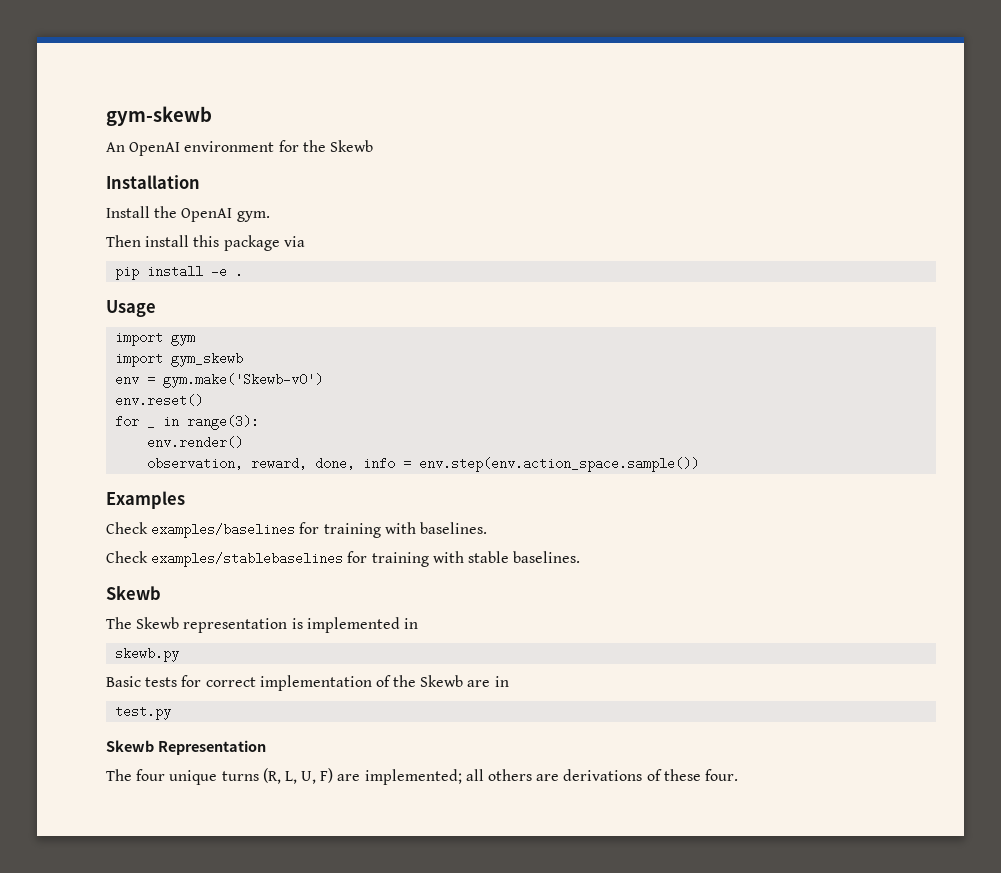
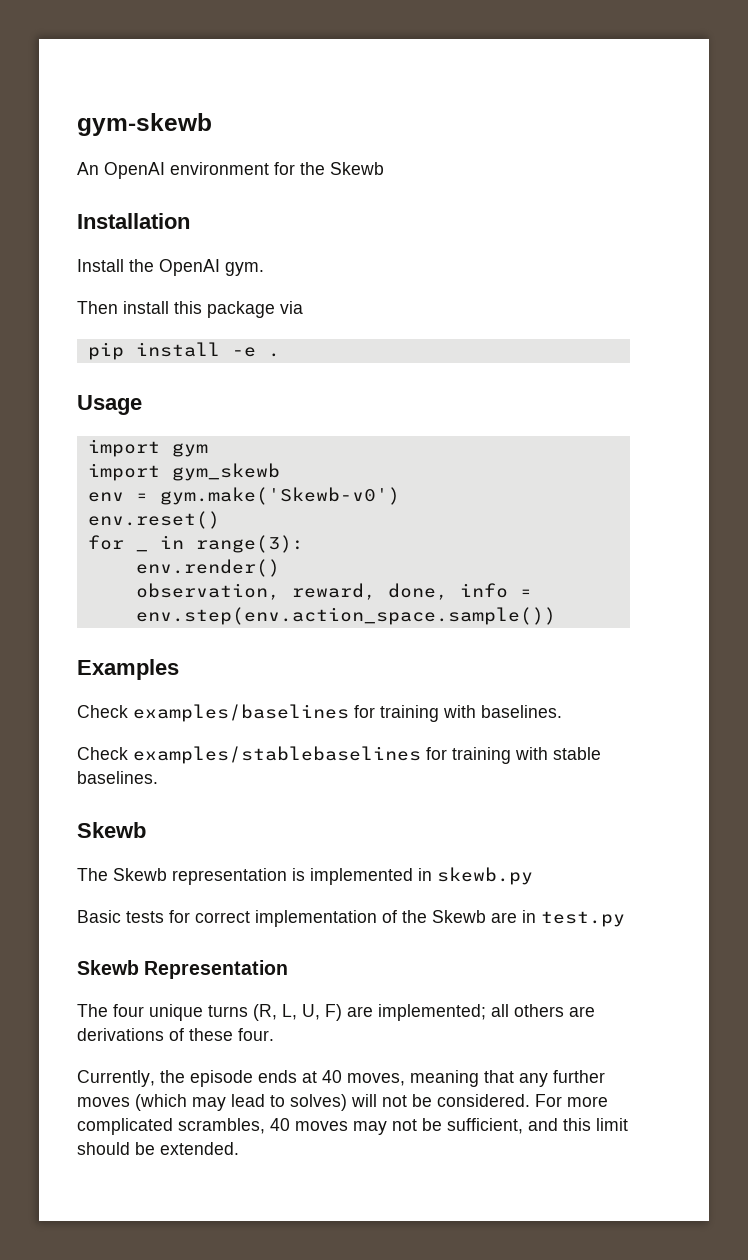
(418, 623) // -> (432, 874) none
(509, 681) // -> (536, 916) none
(738, 775) none -> [77,1070,605,1087] [77,1094,608,1111] [77,1118,628,1135] [77,1142,239,1155] // Currently, the episode ends at 40 moves, meaning that any further moves (which may lead to solves) will not be considered. For more complicated scrambles, 40 moves may not be sufficient, and this limit should be extended.

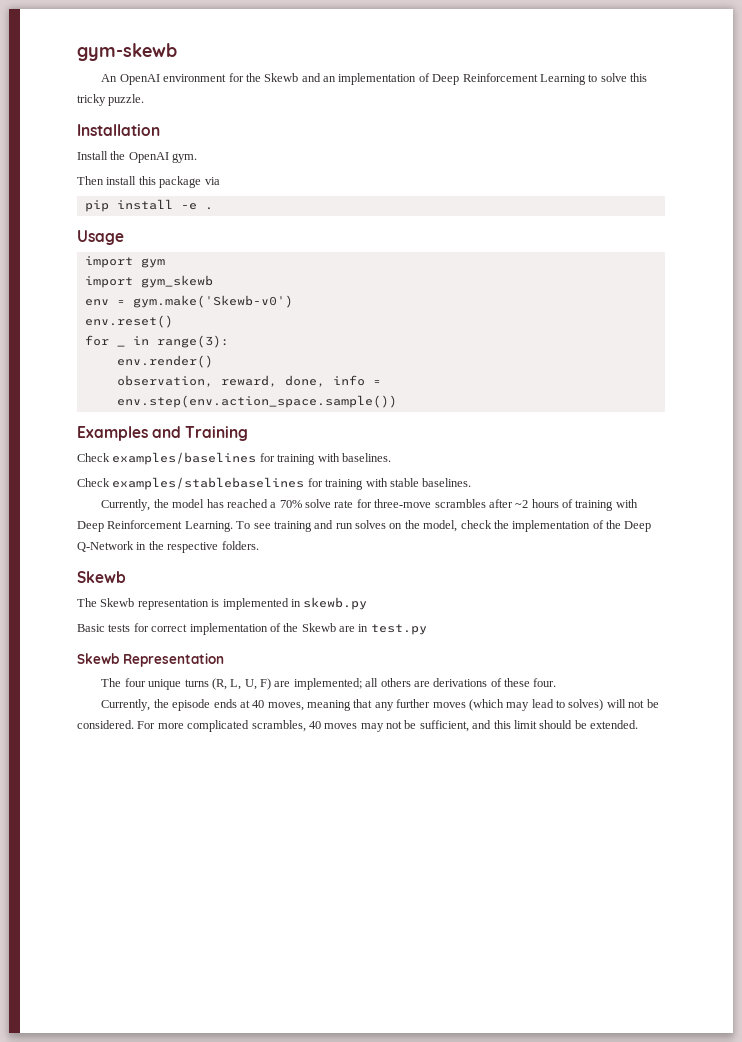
(384, 168) none -> [301,73,648,85] [77,94,145,106] and an implementation of Deep Reinforcement Learning to solve this tricky puzzle.
(179, 669) none -> [152,426,249,441] and Training
(158, 777) none -> [101,499,638,511] [77,520,652,532] [77,541,259,553] // Currently, the model has reached a 70% solve rate for three-move scrambles after ~2 hours of training with Deep Reinforcement Learning. To see training and run solves on the model, check the implementation of the Deep Q-Network in the respective folders.

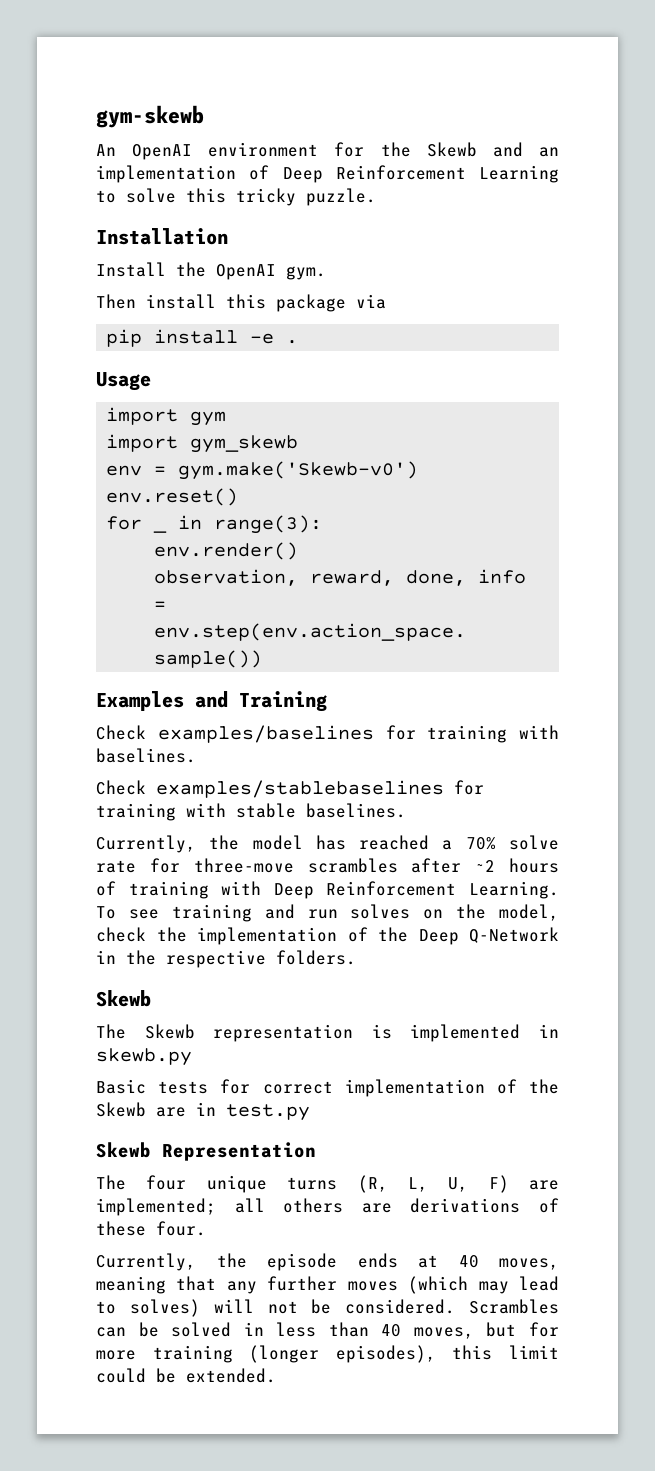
[137,720,492,732] For more complicated scrambles, 40 moves may not be sufficient, and -> [469,1299,559,1314] [96,1322,559,1339] [96,1345,436,1363] Scrambles can be solved in less than 40 moves, but for more training (longer episodes),
[539,720,573,729] should -> [96,1368,146,1383] could

